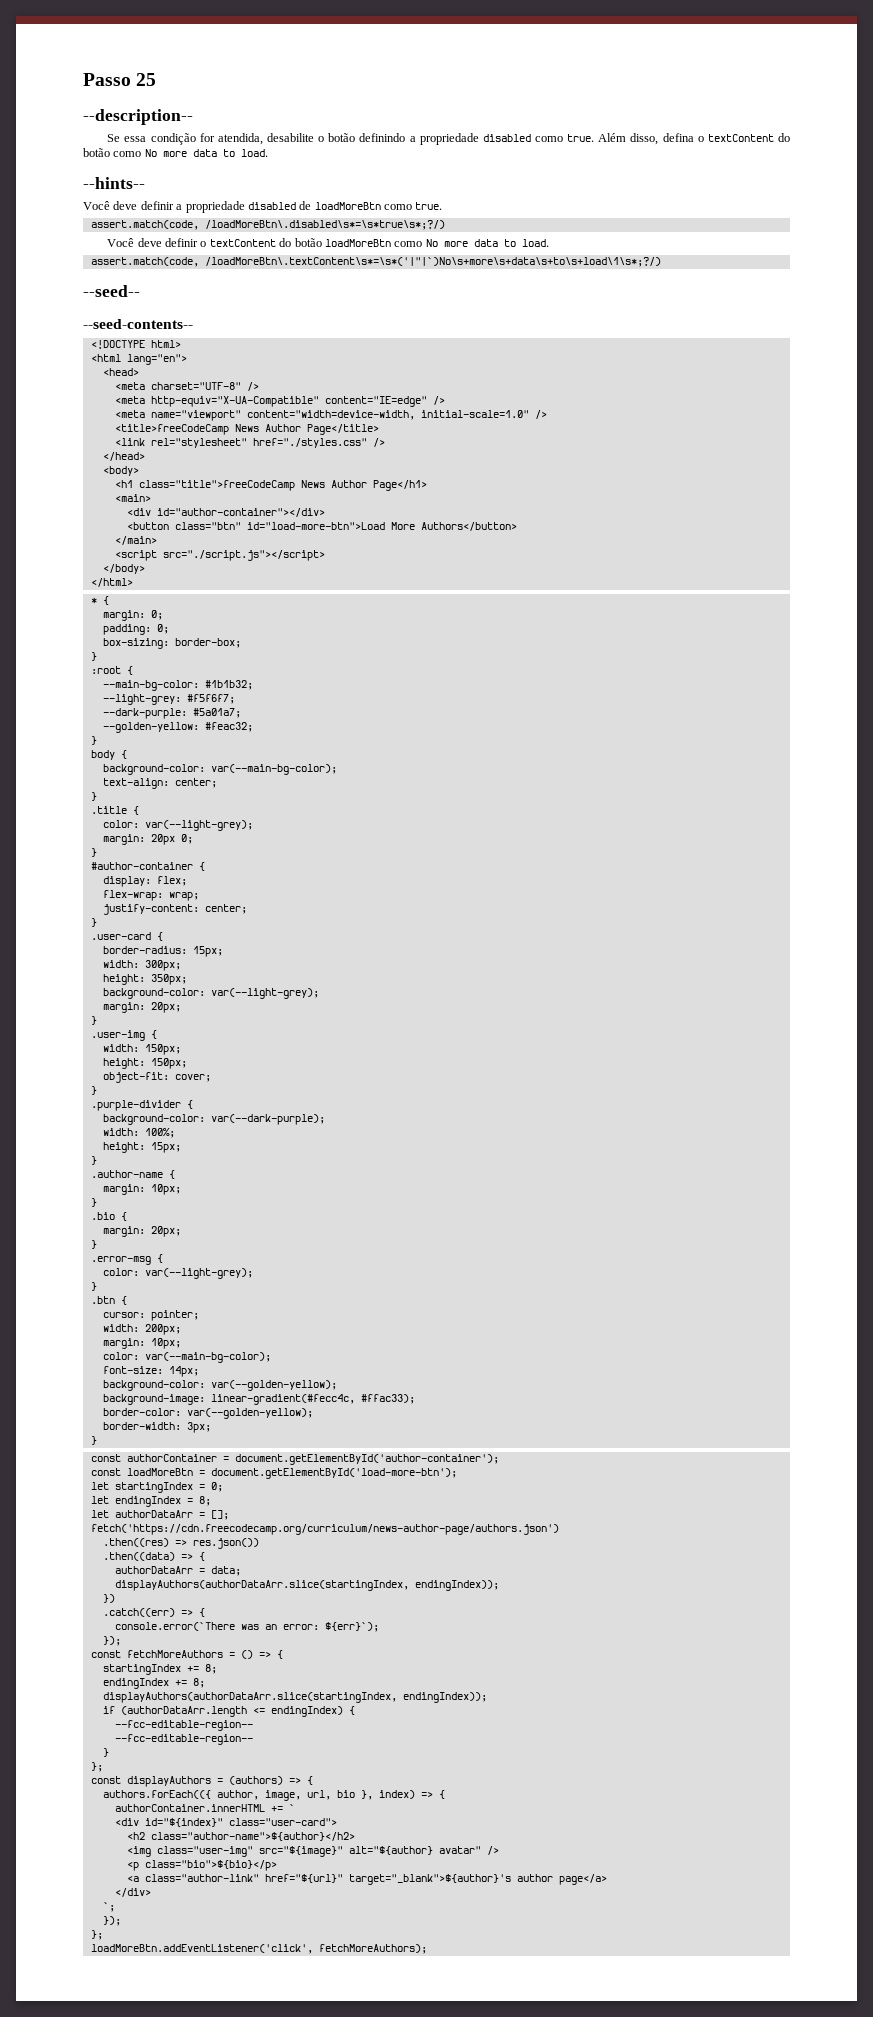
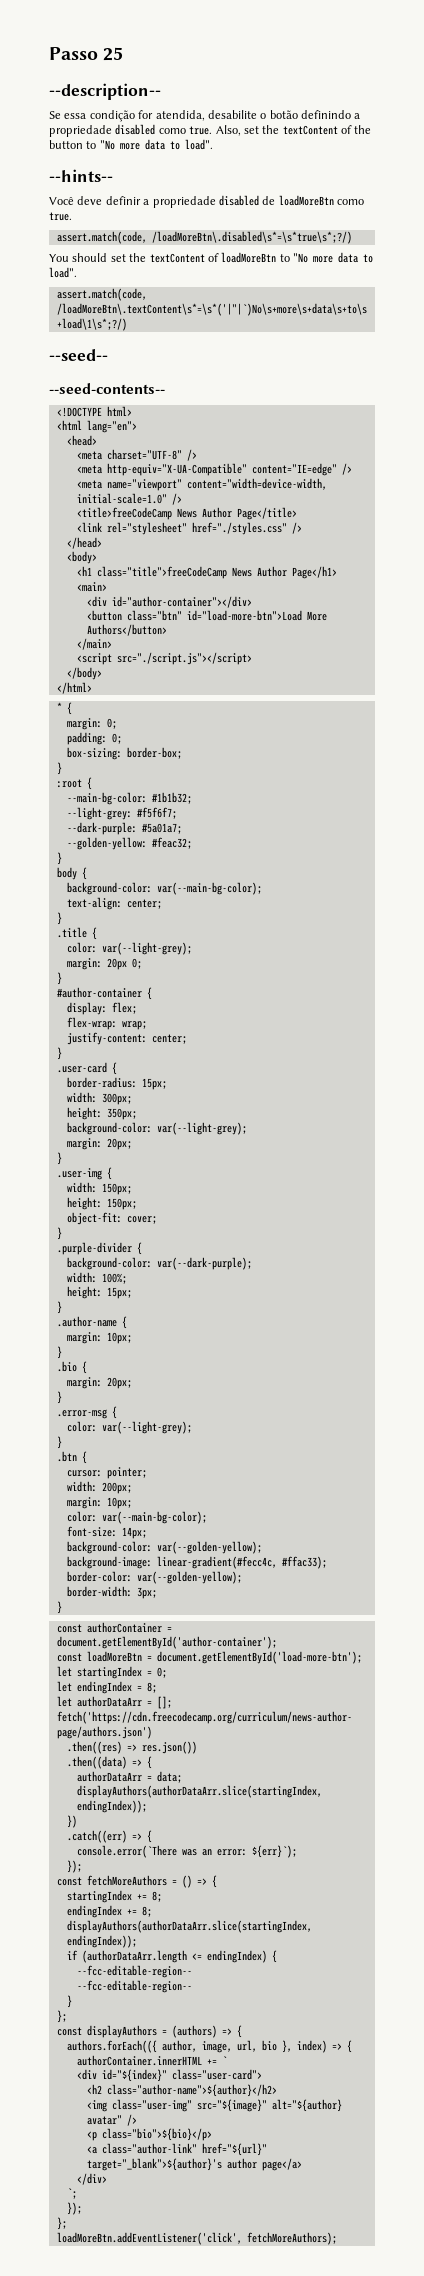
[598,133,791,145] [83,148,268,157] Além disso, defina o textContent do botão como No more data to load. -> [215,125,372,136] [49,139,213,150] Also, set the textContent of the button to "No more data to load".
[107,238,549,247] Você deve definir o textContent do botão loadMoreBtn como No more data to load. -> [49,252,373,263] [49,267,77,278] You should set the textContent of loadMoreBtn to "No more data to load".

